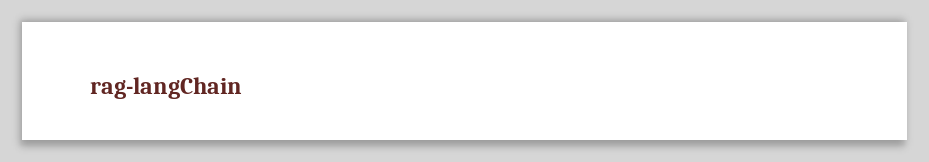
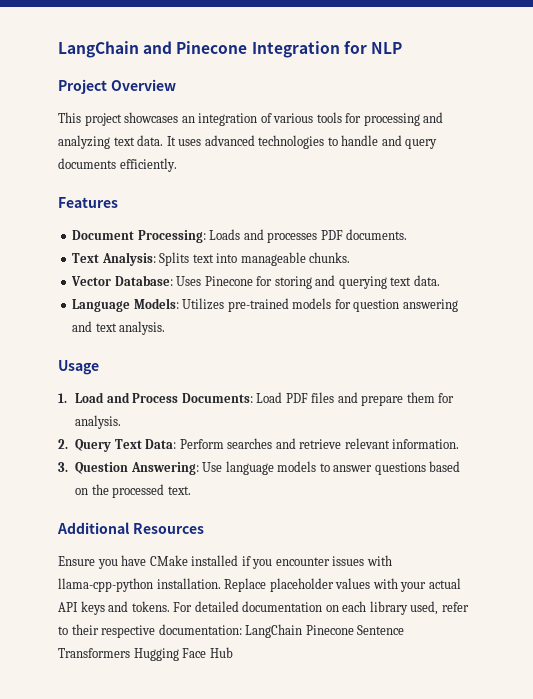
[90,77,242,99] rag-langChain -> [58,41,402,58] [58,79,176,94] [58,112,444,126] [58,135,438,149] [58,158,177,172] [58,197,118,208] [72,229,408,243] [72,252,351,266] [71,275,440,289] [72,298,458,312] [72,321,166,335] [58,360,99,375] [58,392,455,406] [75,415,122,429] [58,438,460,452] [58,461,461,475] [75,484,191,498] [57,522,204,534] [58,555,392,569] [58,578,461,592] [58,601,469,615] [58,624,405,638] [58,647,233,661] LangChain and Pinecone Integration for NLP // Project Overview // This project showcases an integration of various tools for processing and analyzing text data. It uses advanced technologies to handle and query documents efficiently. // Features // Document Processing: Loads and processes PDF documents. // Text Analysis: Splits text into manageable chunks. // Vector Database: Uses Pinecone for storing and querying text data. // Language Models: Utilizes pre-trained models for question answering and text analysis. // Usage // 1. Load and Process Documents: Load PDF files and prepare them for analysis. // 2. Query Text Data: Perform searches and retrieve relevant information. // 3. Question Answering: Use language models to answer questions based on the processed text. // Additional Resources // Ensure you have CMake installed if you encounter issues with llama-cpp-python installation. Replace placeholder values with your actual API keys and tokens. For detailed documentation on each library used, refer to their respective documentation: LangChain Pinecone Sentence Transformers Hugging Face Hub

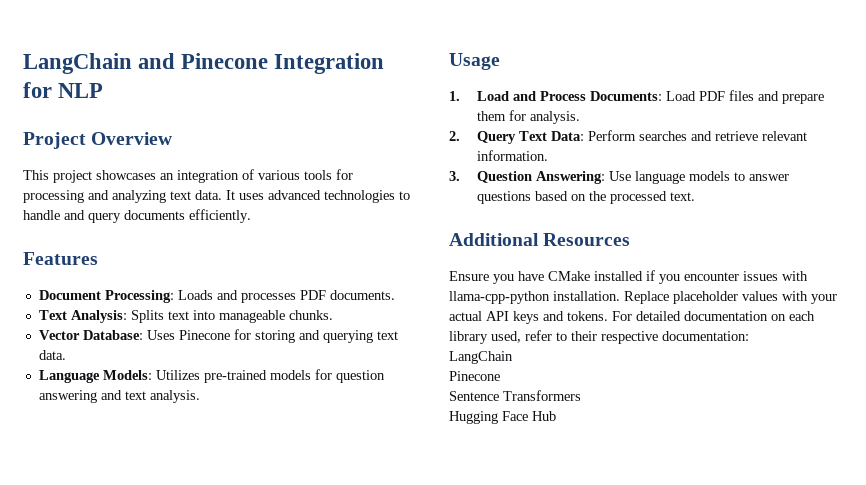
[245,624,354,638] LangChain Pinecone -> [449,351,513,364] [449,371,500,381] // LangChain // Pinecone //
(130, 653) none -> (581, 395) //

